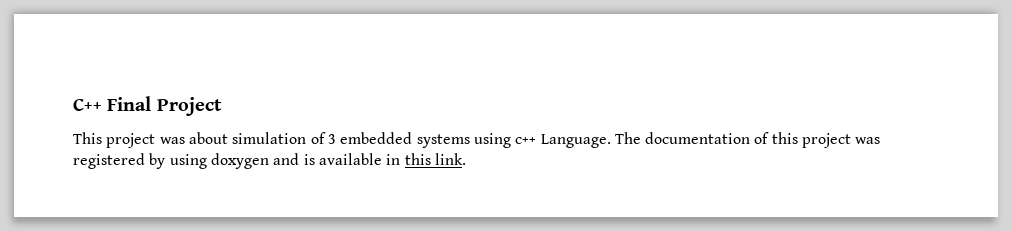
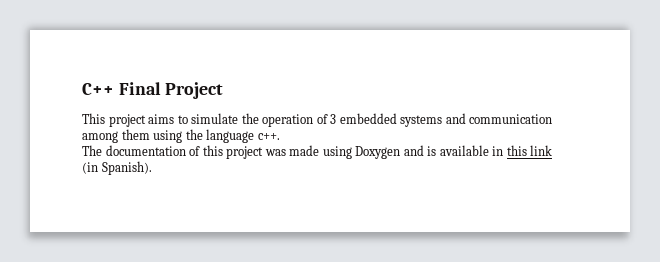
[159,132,611,148] was about simulation of 3 embedded systems using c++ Language. -> [148,113,553,127] [82,129,280,143] aims to simulate the operation of 3 embedded systems and communication among them using the language c++. //
[73,153,269,169] registered by using doxygen -> [289,145,401,159] made using Doxygen
[434,153,466,165] link. -> [530,145,553,156] [82,161,152,175] link (in Spanish).

